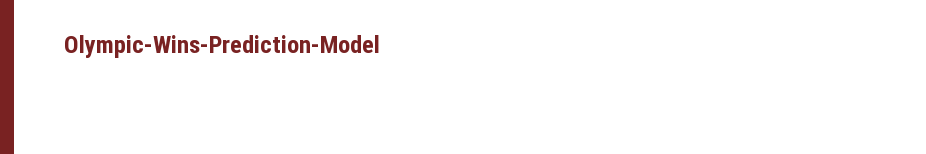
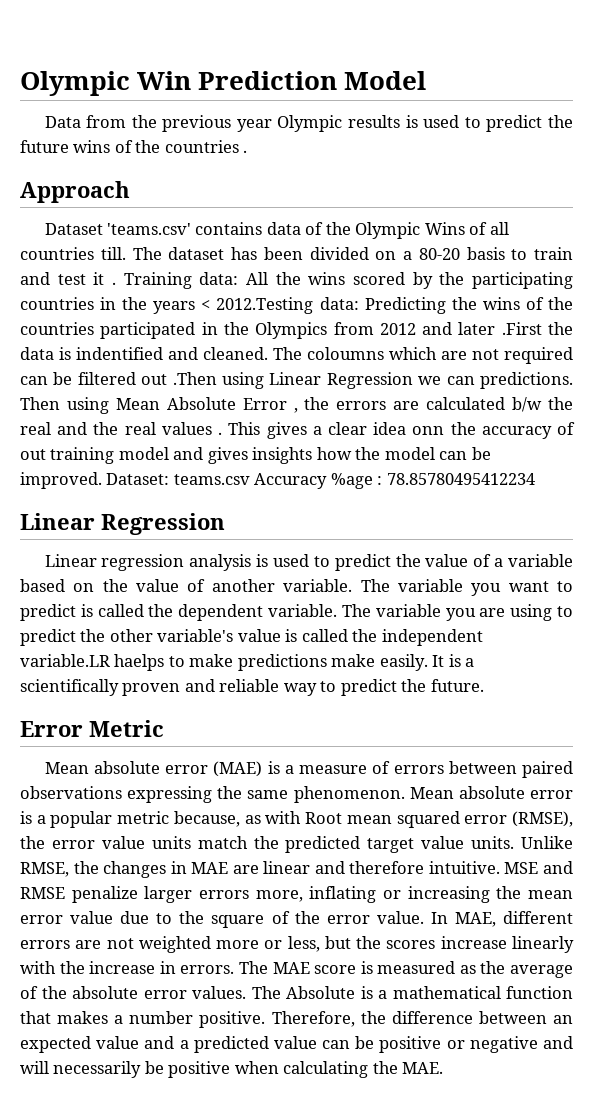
[64,35,380,58] Olympic-Wins-Prediction-Model -> [20,71,427,96] [44,115,573,132] [20,140,248,153] [20,181,130,203] [44,222,509,239] [20,247,573,260] [20,272,573,289] [20,297,573,314] [20,322,573,339] [20,347,573,364] [20,372,573,389] [20,397,574,414] [20,422,575,439] [20,447,491,464] [20,472,535,489] [20,513,225,535] [44,554,574,571] [20,579,574,596] [20,604,573,621] [20,629,483,646] [20,654,475,671] [20,679,484,696] [20,720,164,737] [44,761,574,778] [20,786,574,803] [20,811,574,828] [20,836,573,853] [20,861,573,878] [20,886,573,903] [20,911,573,928] [20,936,574,953] [20,961,573,978] [20,986,573,999] [20,1011,573,1028] [20,1036,573,1053] [20,1061,444,1078] Olympic Win Prediction Model // Data from the previous year Olympic results is used to predict the future wins of the countries . // Approach // Dataset 'teams.csv' contains data of the Olympic Wins of all countries till. The dataset has been divided on a 80-20 basis to train and test it . Training data: All the wins scored by the participating countries in the years < 2012.Testing data: Predicting the wins of the countries participated in the Olympics from 2012 and later .First the data is indentified and cleaned. The coloumns which are not required can be filtered out .Then using Linear Regression we can predictions. Then using Mean Absolute Error , the errors are calculated b/w the real and the real values . This gives a clear idea onn the accuracy of out training model and gives insights how the model can be improved. Dataset: teams.csv Accuracy %age : 78.85780495412234 // Linear Regression // Linear regression analysis is used to predict the value of a variable based on the value of another variable. The variable you want to predict is called the dependent variable. The variable you are using to predict the other variable's value is called the independent variable.LR haelps to make predictions make easily. It is a scientifically proven and reliable way to predict the future. // Error Metric // Mean absolute error (MAE) is a measure of errors between paired observations expressing the same phenomenon. Mean absolute error is a popular metric because, as with Root mean squared error (RMSE), the error value units match the predicted target value units. Unlike RMSE, the changes in MAE are linear and therefore intuitive. MSE and RMSE penalize larger errors more, inflating or increasing the mean error value due to the square of the error value. In MAE, different errors are not weighted more or less, but the scores increase linearly with the increase in errors. The MAE score is measured as the average of the absolute error values. The Absolute is a mathematical function that makes a number positive. Therefore, the difference between an expected value and a predicted value can be positive or negative and will necessarily be positive when calculating the MAE.

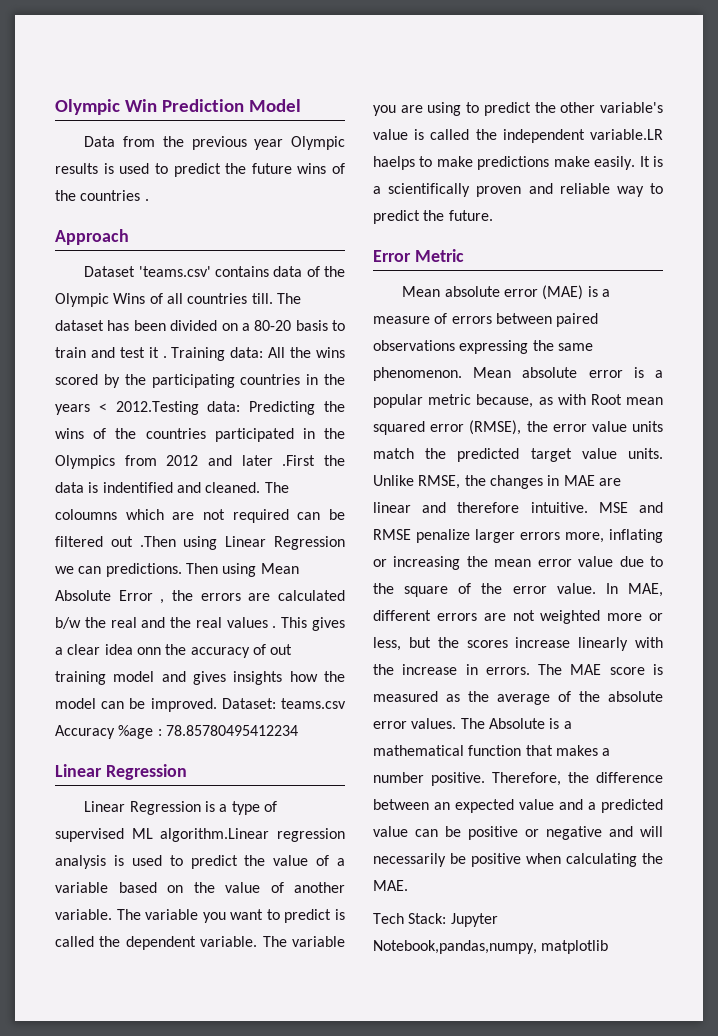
(97, 560) none -> [129,801,277,815] [55,828,270,842] Regression is a type of supervised ML algorithm.Linear
(444, 1068) none -> [373,913,498,927] [373,940,609,954] // Tech Stack: Jupyter Notebook,pandas,numpy, matplotlib

